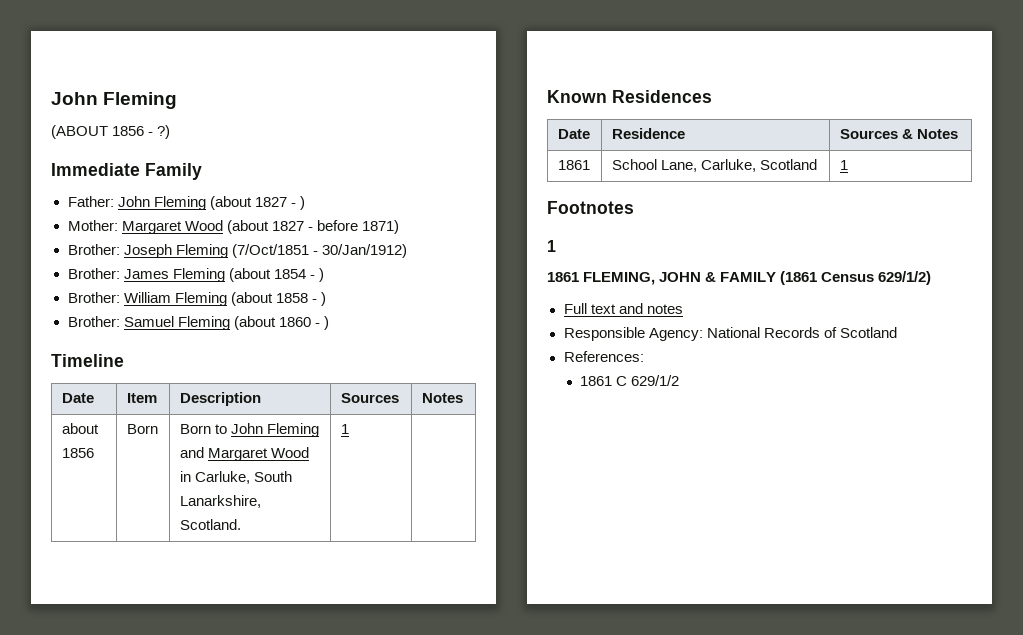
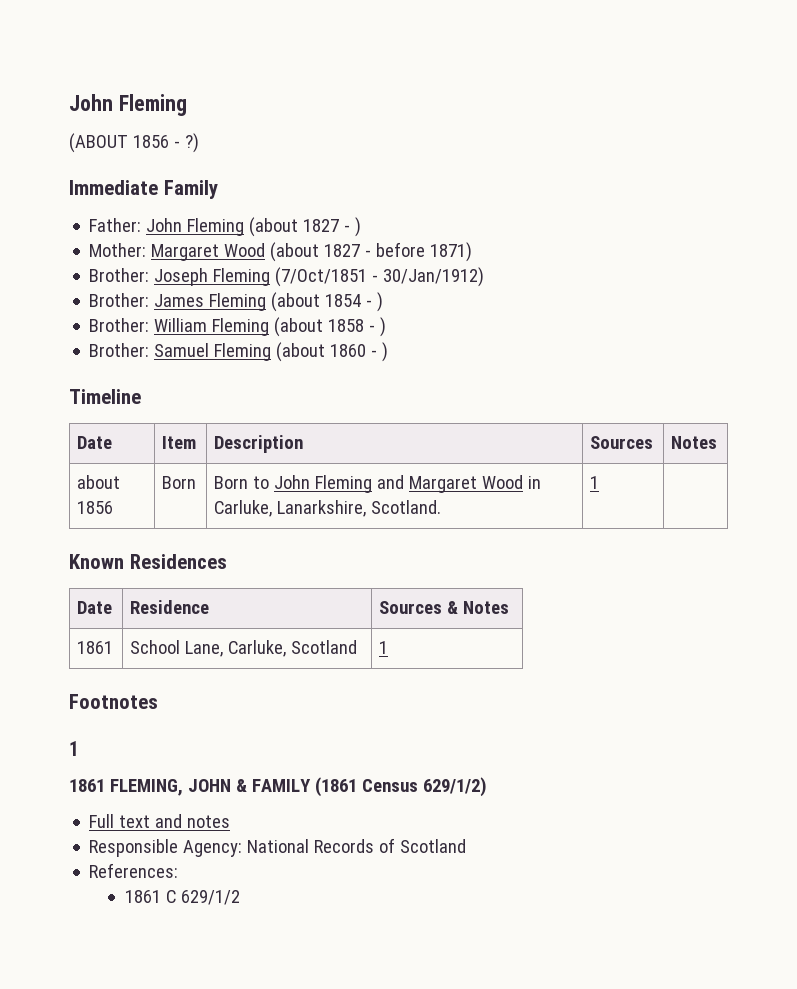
[253,471,292,482] South -> (273, 508) none

